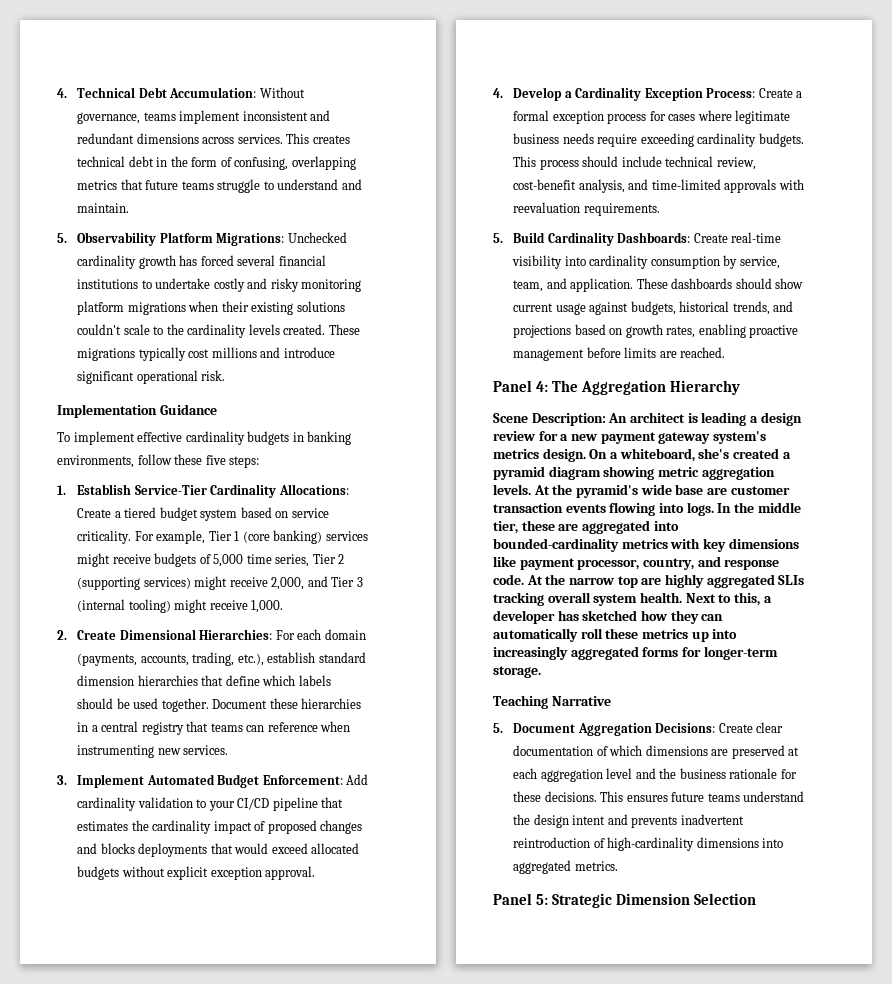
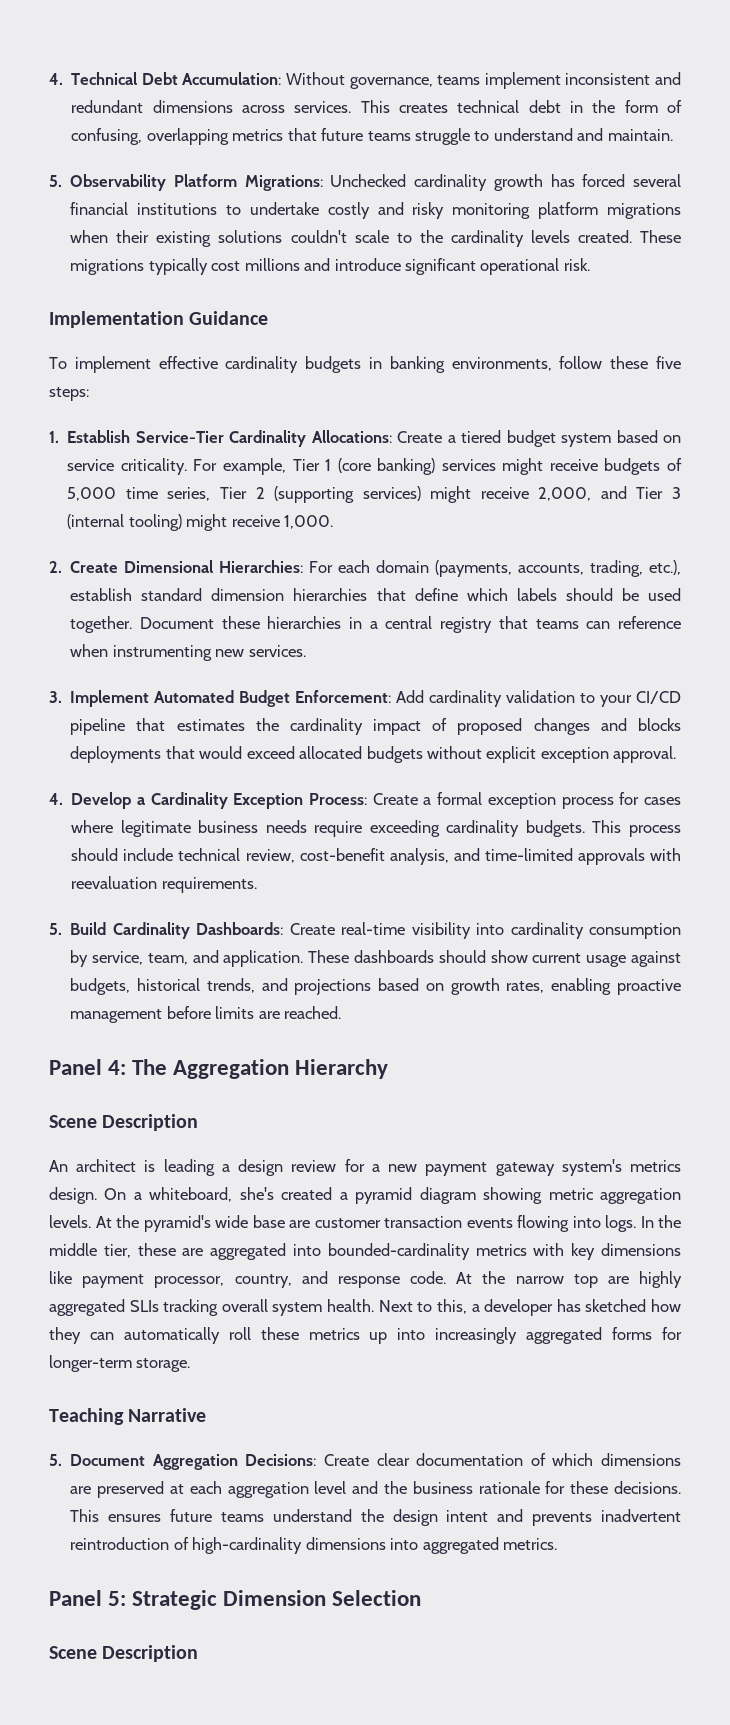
[531,413,606,426] Description: -> [102,1114,199,1131] Description //
(756, 899) none -> [49,1645,199,1662] // Scene Description

